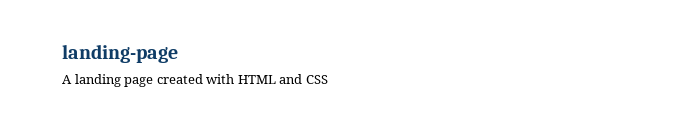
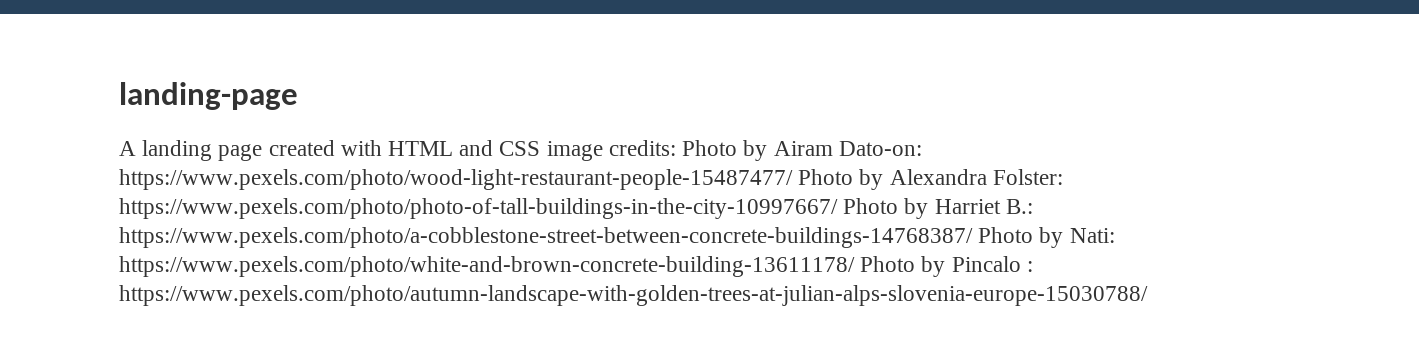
(328, 79) none -> [546,140,922,161] [119,169,1063,190] [119,198,1033,219] [119,227,1115,248] [119,256,1033,277] [119,285,1148,306] image credits: Photo by Airam Dato-on: https://www.pexels.com/photo/wood-light-restaurant-people-15487477/ Photo by Alexandra Folster: https://www.pexels.com/photo/photo-of-tall-buildings-in-the-city-10997667/ Photo by Harriet B.: https://www.pexels.com/photo/a-cobblestone-street-between-concrete-buildings-14768387/ Photo by Nati: https://www.pexels.com/photo/white-and-brown-concrete-building-13611178/ Photo by Pincalo : https://www.pexels.com/photo/autumn-landscape-with-golden-trees-at-julian-alps-slovenia-europe-15030788/

